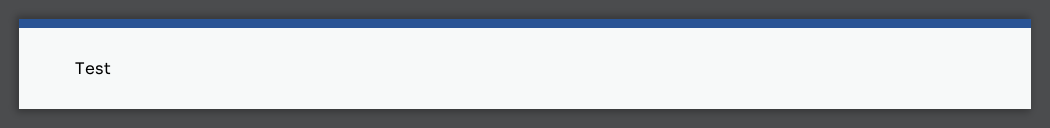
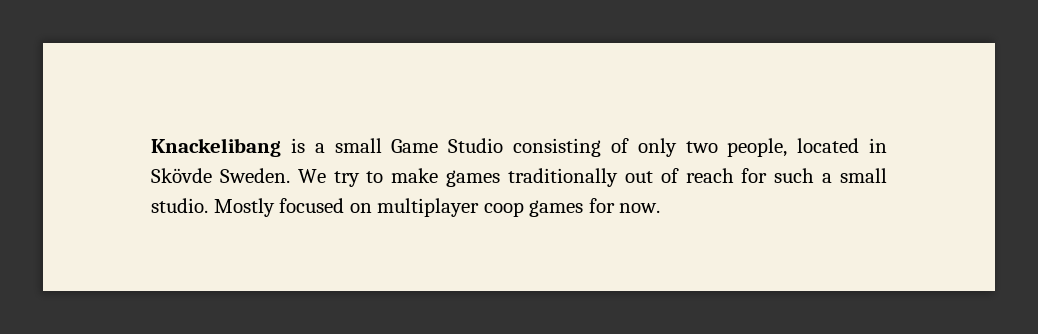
[75,62,111,75] Test -> [151,138,888,157] [151,168,888,187] [151,198,661,217] Knackelibang is a small Game Studio consisting of only two people, located in Skövde Sweden. We try to make games traditionally out of reach for such a small studio. Mostly focused on multiplayer coop games for now.

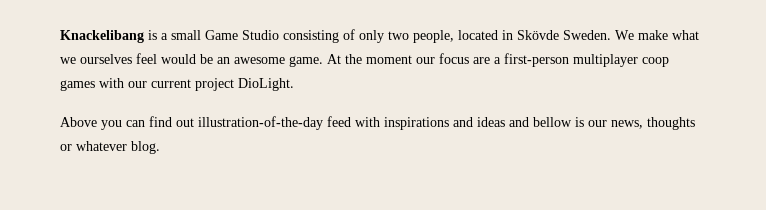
[333,168,888,187] [151,198,661,217] try to make games traditionally out of reach for such a small studio. Mostly focused on multiplayer coop games for now. -> [638,30,699,40] [60,53,669,67] [60,78,294,91] [60,116,695,130] [60,141,160,154] make what we ourselves feel would be an awesome game. At the moment our focus are a first-person multiplayer coop games with our current project DioLight. // Above you can find out illustration-of-the-day feed with inspirations and ideas and bellow is our news, thoughts or whatever blog.

